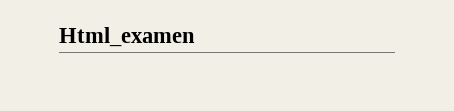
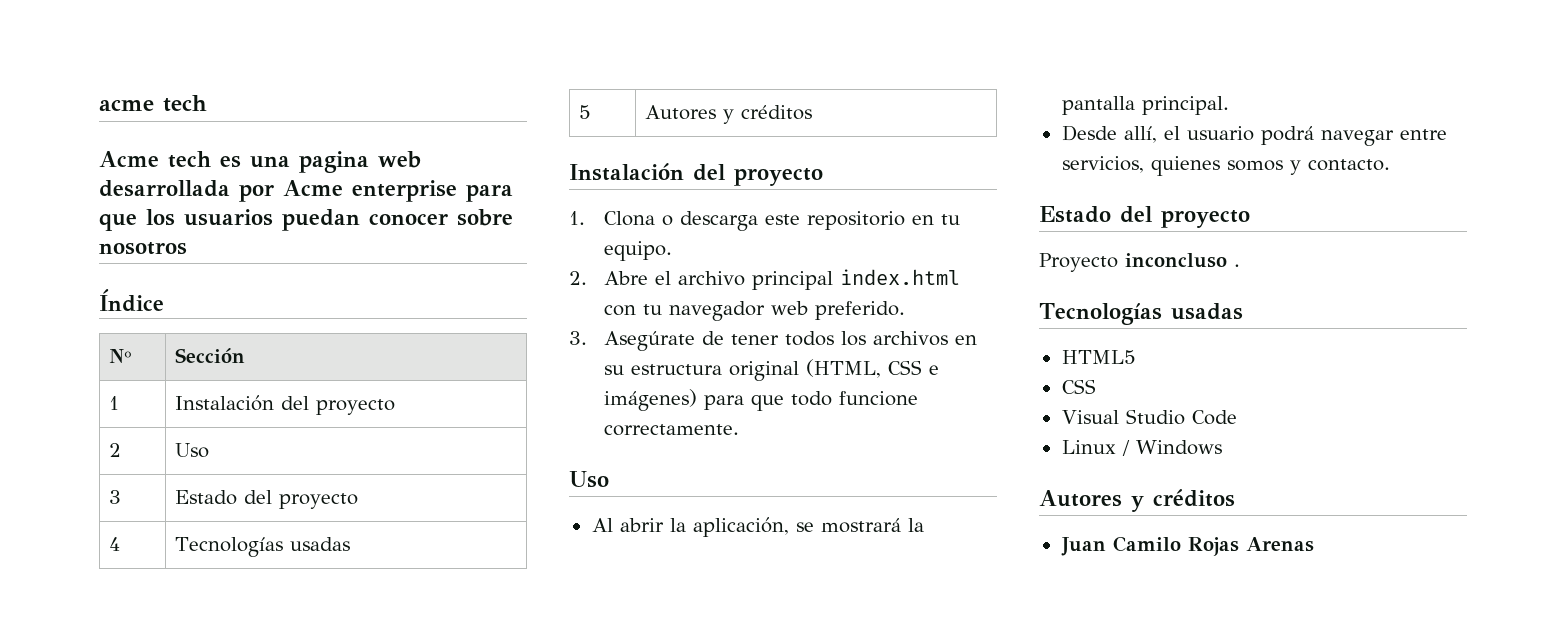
[59,27,195,47] Html_examen -> [99,95,207,112] [99,151,421,173] [99,180,513,202] [99,209,513,231] [99,242,187,255] [99,289,164,312] [109,349,133,363] [175,348,246,363] [109,396,120,410] [175,395,396,415] [109,443,122,457] [175,443,210,458] [109,490,122,504] [175,490,359,509] [109,537,121,551] [175,537,351,557] [579,105,592,119] [645,105,813,124] [569,163,823,186] [569,211,960,231] [603,241,672,261] [569,269,960,290] [603,301,905,321] [569,331,977,351] [603,359,939,381] [603,389,918,411] [603,424,739,436] [569,471,609,488] [591,517,924,537] [1061,96,1229,115] [1061,125,1447,146] [1061,156,1390,176] [1039,206,1250,228] [1039,253,1240,272] [1039,303,1243,325] [1061,350,1136,364] [1061,379,1096,394] [1061,409,1237,425] [1061,440,1222,456] [1039,489,1235,512] [1060,536,1314,556] acme tech // Acme tech es una pagina web desarrollada por Acme enterprise para que los usuarios puedan conocer sobre nosotros // Índice // Nº | Sección // 1 | Instalación del proyecto // 2 | Uso // 3 | Estado del proyecto // 4 | Tecnologías usadas // 5 | Autores y créditos // Instalación del proyecto // 1. Clona o descarga este repositorio en tu equipo. // 2. Abre el archivo principal index.html con tu navegador web preferido. // 3. Asegúrate de tener todos los archivos en su estructura original (HTML, CSS e imágenes) para que todo funcione correctamente. // Uso // Al abrir la aplicación, se mostrará la pantalla principal. // Desde allí, el usuario podrá navegar entre servicios, quienes somos y contacto. // Estado del proyecto // Proyecto inconcluso . // Tecnologías usadas // HTML5 // CSS // Visual Studio Code // Linux / Windows // Autores y créditos // Juan Camilo Rojas Arenas

